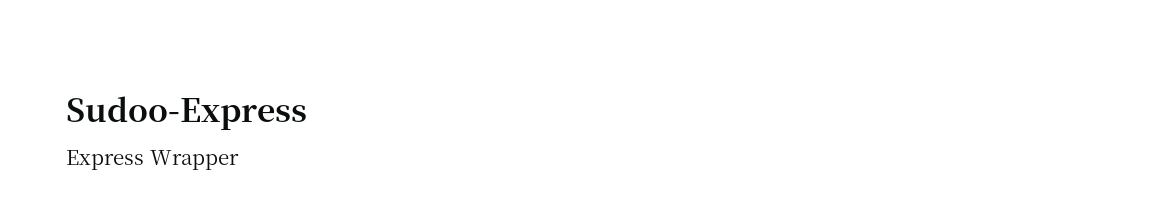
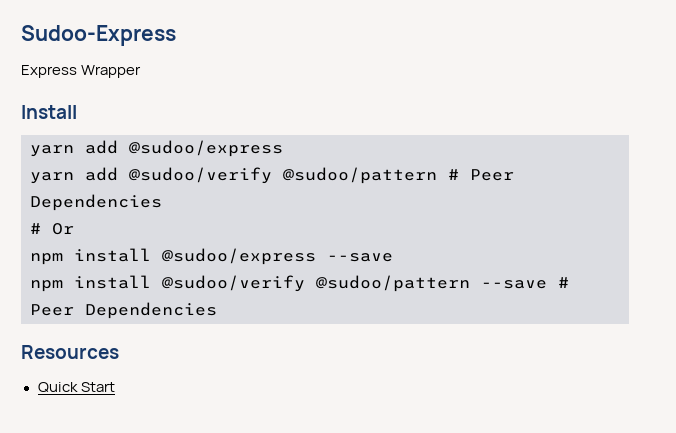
(239, 160) none -> [21,105,77,119] [30,140,283,157] [30,167,514,184] [30,194,162,211] [30,223,74,235] [30,248,393,265] [30,275,569,292] [30,302,217,319] [21,345,119,359] [37,382,115,393] // Install // yarn add @sudoo/express // yarn add @sudoo/verify @sudoo/pattern # Peer Dependencies // # Or // npm install @sudoo/express --save // npm install @sudoo/verify @sudoo/pattern --save # Peer Dependencies // Resources // Quick Start

